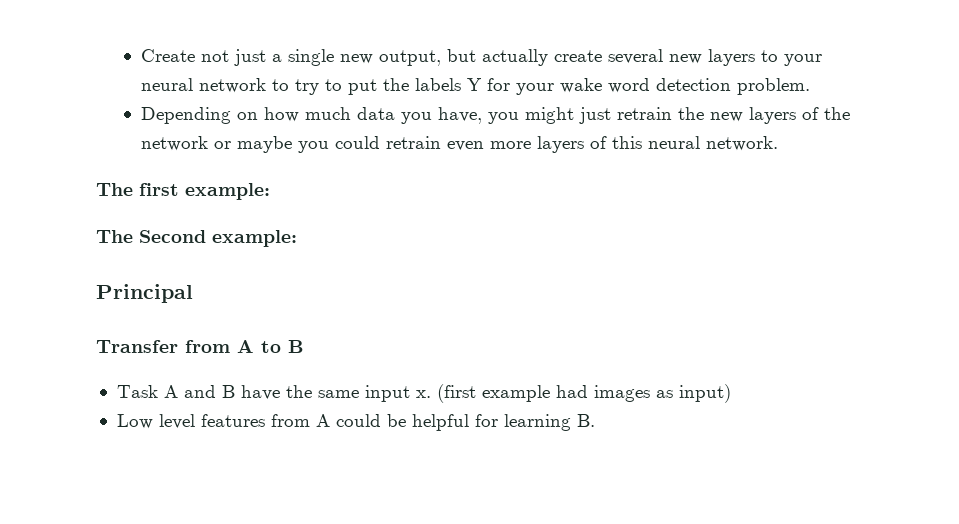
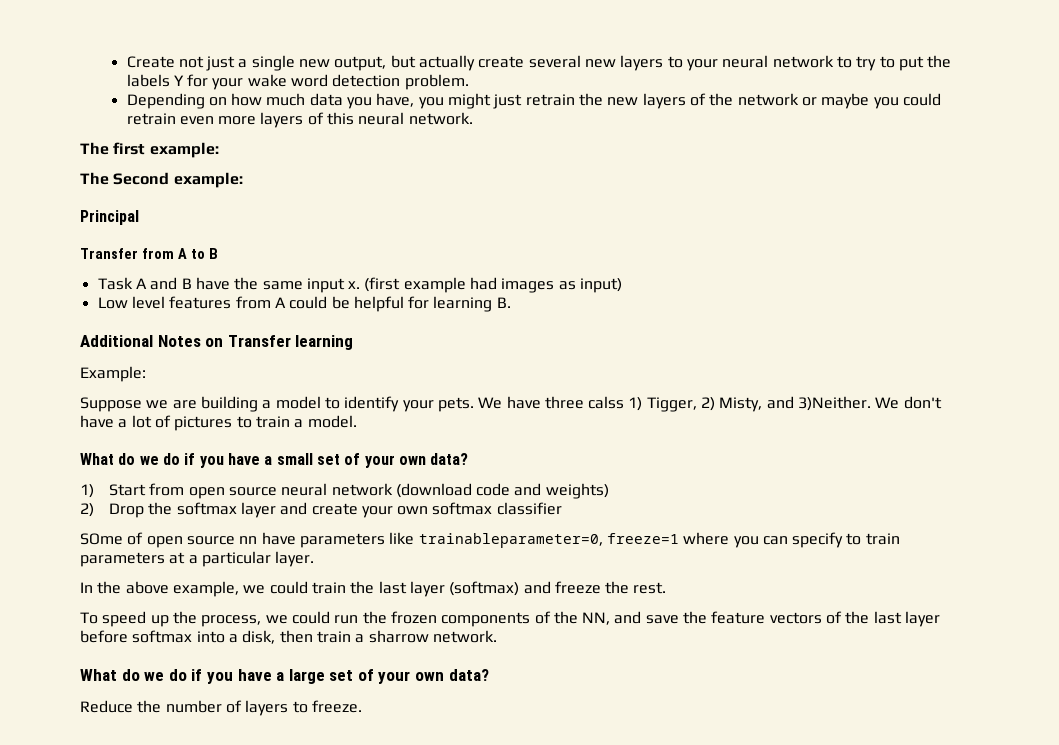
(595, 420) none -> [80,335,354,350] [80,366,146,382] [80,396,942,412] [80,415,357,431] [80,453,469,468] [80,483,609,499] [80,502,562,518] [80,532,900,548] [80,551,315,567] [80,581,667,597] [80,611,941,627] [80,630,497,644] [80,669,489,684] [80,700,362,716] // Additional Notes on Transfer learning // Example: // Suppose we are building a model to identify your pets. We have three calss 1) Tigger, 2) Misty, and 3)Neither. We don't have a lot of pictures to train a model. // What do we do if you have a small set of your own data? // 1) Start from open source neural network (download code and weights) // 2) Drop the softmax layer and create your own softmax classifier // SOme of open source nn have parameters like trainableparameter=0, freeze=1 where you can specify to train parameters at a particular layer. // In the above example, we could train the last layer (softmax) and freeze the rest. // To speed up the process, we could run the frozen components of the NN, and save the feature vectors of the last layer before softmax into a disk, then train a sharrow network. // What do we do if you have a large set of your own data? // Reduce the number of layers to freeze.

